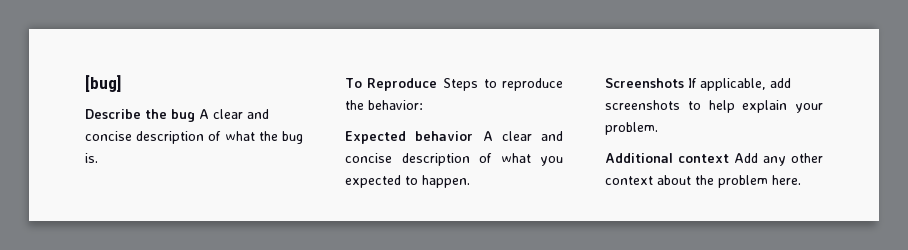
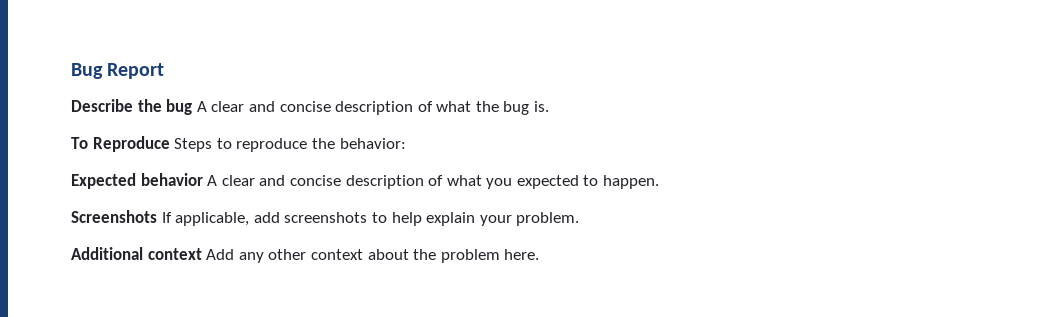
[85,75,121,92] [bug] -> [71,63,165,79] Bug Report

